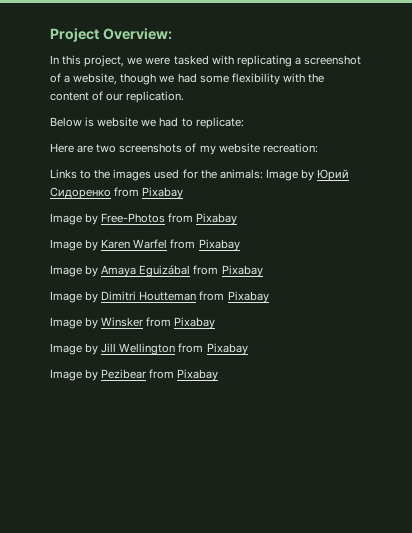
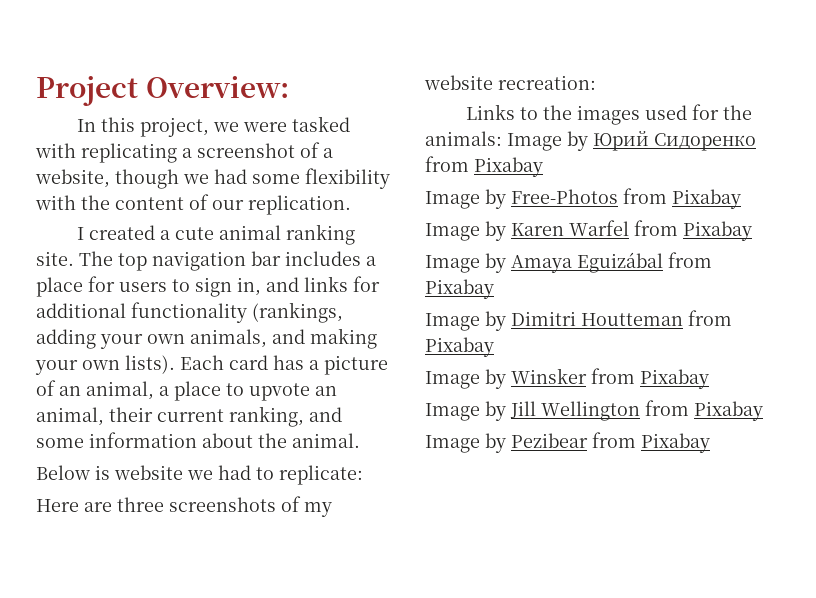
(185, 97) none -> [77,224,356,245] [36,251,376,271] [36,276,380,297] [36,302,343,323] [36,328,377,349] [35,355,388,375] [36,380,337,401] [36,406,342,427] [36,432,360,448] // I created a cute animal ranking site. The top navigation bar includes a place for users to sign in, and links for additional functionality (rankings, adding your own animals, and making your own lists). Each card has a picture of an animal, a place to upvote an animal, their current ranking, and some information about the animal.
[96,144,117,153] two -> [117,497,164,512] three

